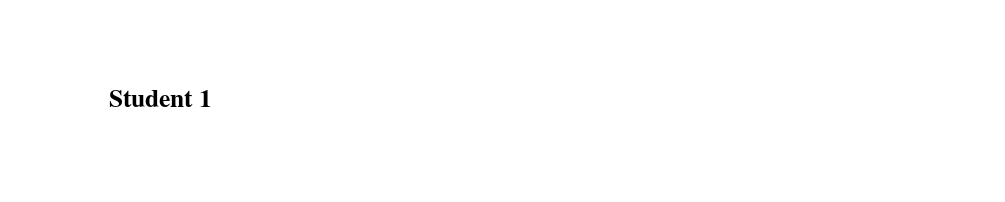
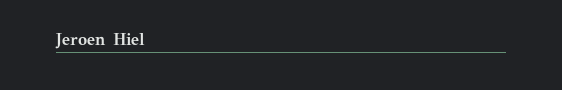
[109,90,212,107] Student 1 -> [55,33,145,49] Jeroen Hiel

